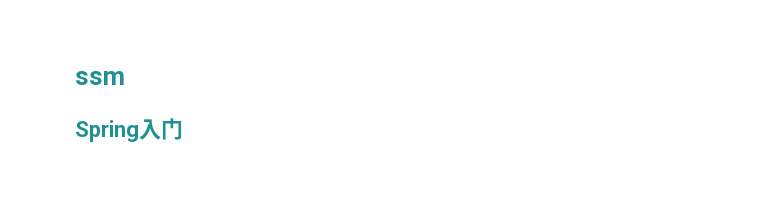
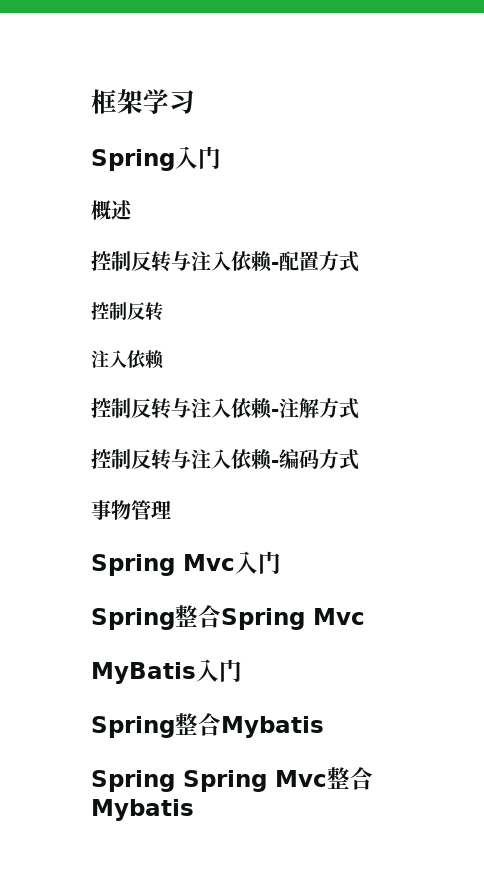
[75,71,125,85] ssm -> [91,89,195,114] 框架学习
(183, 129) none -> [91,200,133,220] [91,251,359,272] [91,302,163,321] [91,350,164,369] [91,398,359,419] [91,449,359,470] [91,500,171,520] [91,551,281,576] [91,605,365,630] [91,659,242,684] [91,713,324,738] [91,767,373,792] [91,799,194,821] // 概述 // 控制反转与注入依赖-配置方式 // 控制反转 // 注入依赖 // 控制反转与注入依赖-注解方式 // 控制反转与注入依赖-编码方式 // 事物管理 // Spring Mvc入门 // Spring整合Spring Mvc // MyBatis入门 // Spring整合Mybatis // Spring Spring Mvc整合Mybatis

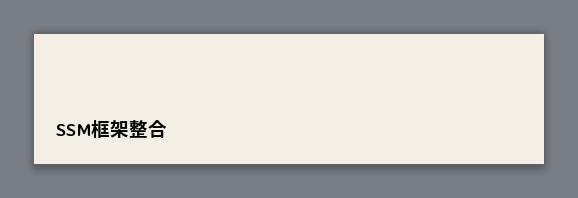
[91,89,195,114] [91,146,221,171] [91,200,133,220] [91,251,359,272] [91,302,163,321] [91,350,164,369] [91,398,359,419] [91,449,359,470] [91,500,171,520] [91,551,281,576] [91,605,365,630] [91,659,242,684] [91,713,324,738] [91,767,373,792] [91,799,194,821] 框架学习 // Spring入门 // 概述 // 控制反转与注入依赖-配置方式 // 控制反转 // 注入依赖 // 控制反转与注入依赖-注解方式 // 控制反转与注入依赖-编码方式 // 事物管理 // Spring Mvc入门 // Spring整合Spring Mvc // MyBatis入门 // Spring整合Mybatis // Spring Spring Mvc整合Mybatis -> [56,120,167,138] SSM框架整合

